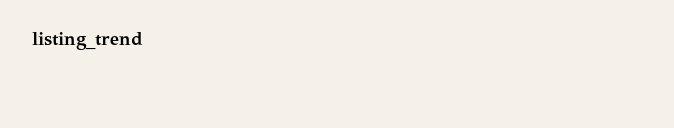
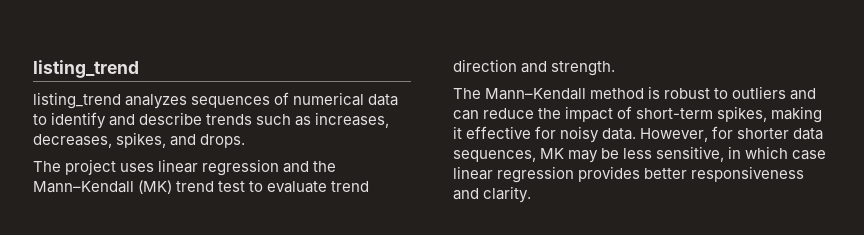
[32,32,143,50] listing_trend -> [33,60,139,78] [33,92,399,109] [33,112,390,129] [33,132,246,148] [33,159,337,176] [33,180,370,194] [453,59,616,76] [453,86,817,100] [453,106,823,123] [453,126,824,143] [453,146,827,163] [453,166,805,183] [453,186,532,203] listing_trend // listing_trend analyzes sequences of numerical data to identify and describe trends such as increases, decreases, spikes, and drops. // The project uses linear regression and the Mann–Kendall (MK) trend test to evaluate trend direction and strength. // The Mann–Kendall method is robust to outliers and can reduce the impact of short-term spikes, making it effective for noisy data. However, for shorter data sequences, MK may be less sensitive, in which case linear regression provides better responsiveness and clarity.

